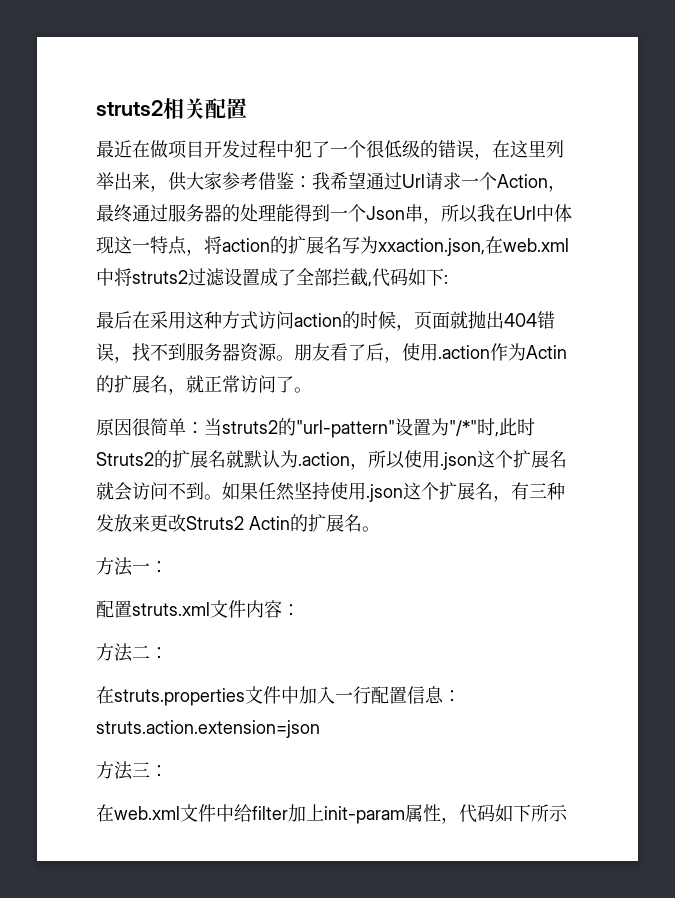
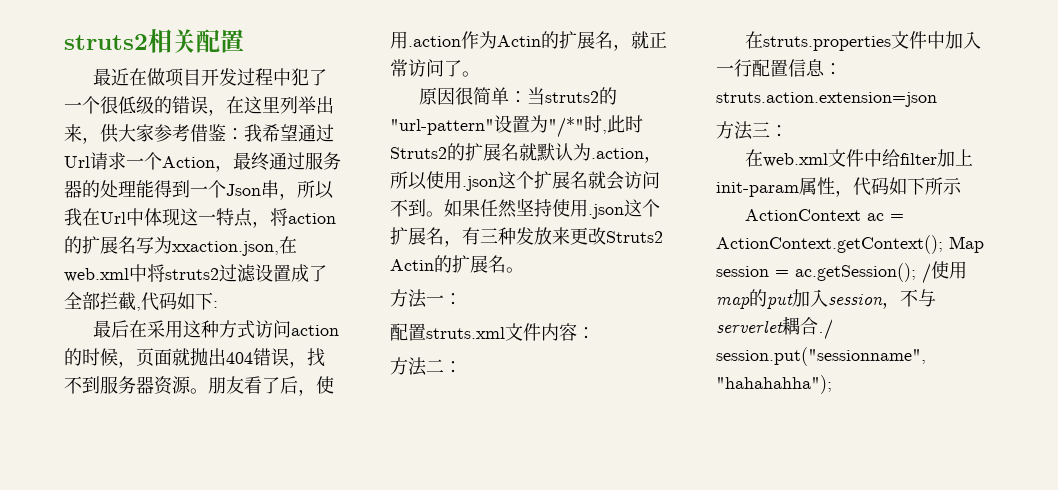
(568, 813) none -> [745,209,905,221] [716,235,984,254] [716,261,967,284] [716,289,936,309] [716,316,833,340] [716,347,926,366] [716,375,832,394] // ActionContext ac = ActionContext.getContext(); Map session = ac.getSession(); /使用map的put加入session，不与serverlet耦合./ session.put("sessionname", "hahahahha");

